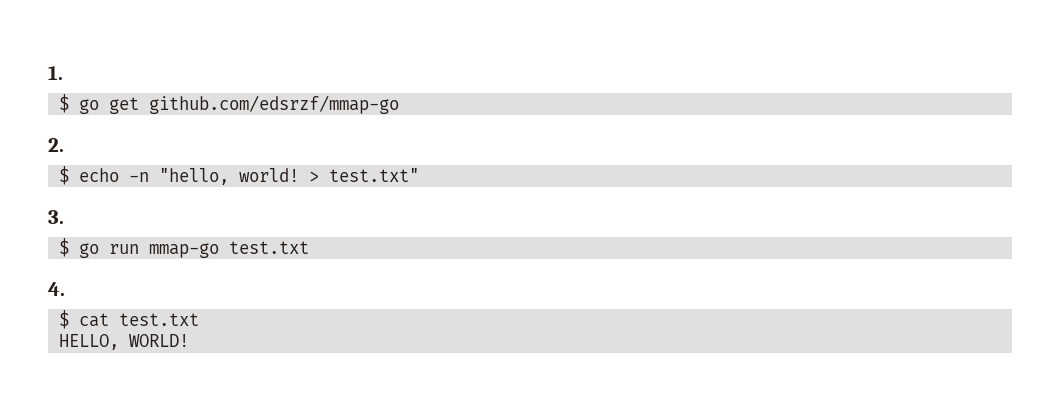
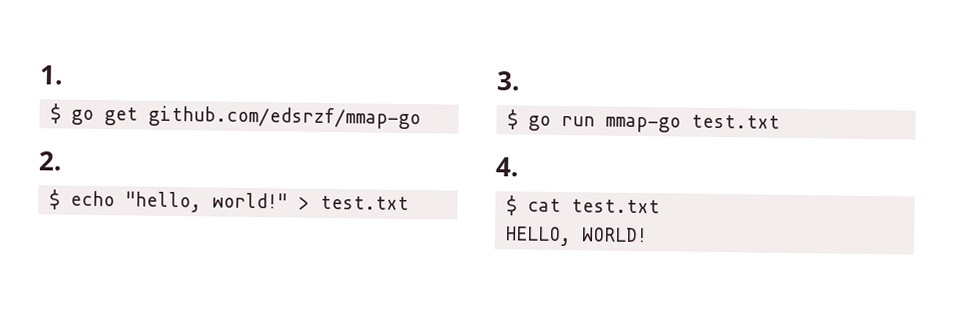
[128,168,419,185] -n "hello, world! > test.txt" -> [124,191,409,213] "hello, world!" > test.txt

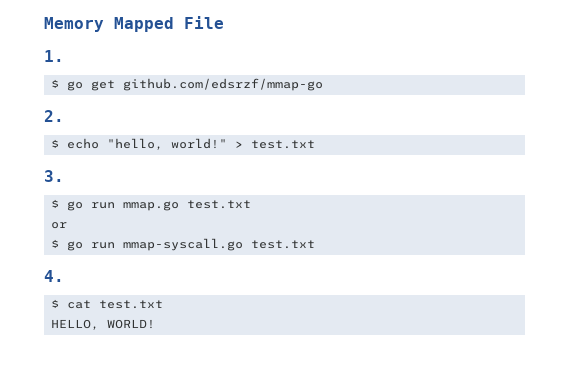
(39, 75) none -> [44,16,224,32] Memory Mapped File //
[604,116,681,133] mmap-go -> [122,200,251,211] [50,222,67,229] [50,238,243,251] mmap.go test.txt // or // $ go run mmap-syscall.go

